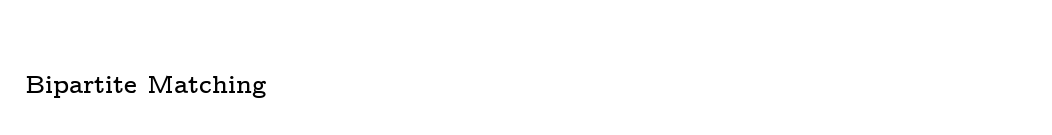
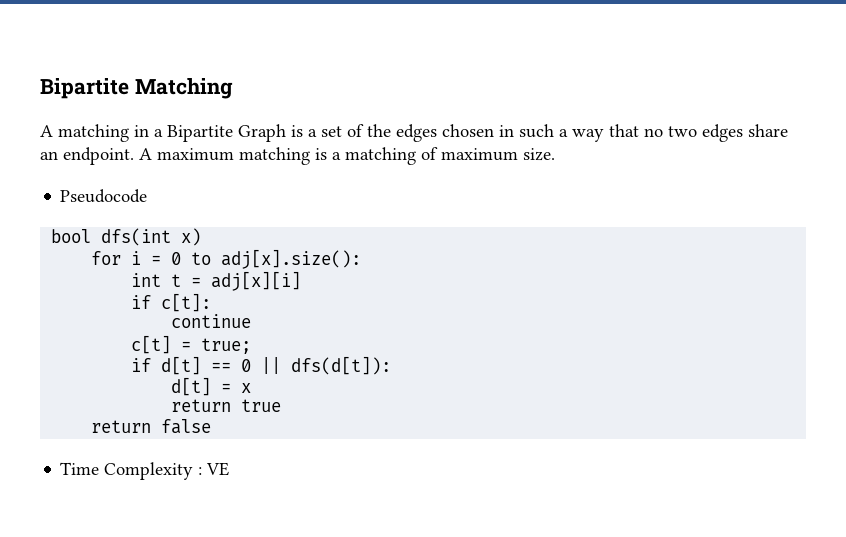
(266, 86) none -> [40,124,788,142] [40,147,555,165] [60,189,148,203] [51,228,202,246] [91,249,362,269] [131,271,302,291] [131,293,212,312] [171,314,252,328] [131,335,252,354] [131,356,392,375] [171,377,252,396] [171,399,282,412] [91,419,212,434] [60,462,230,480] // A matching in a Bipartite Graph is a set of the edges chosen in such a way that no two edges share an endpoint. A maximum matching is a matching of maximum size. // Pseudocode // bool dfs(int x) // for i = 0 to adj[x].size(): // int t = adj[x][i] // if c[t]: // continue // c[t] = true; // if d[t] == 0 || dfs(d[t]): // d[t] = x // return true // return false // Time Complexity : VE

